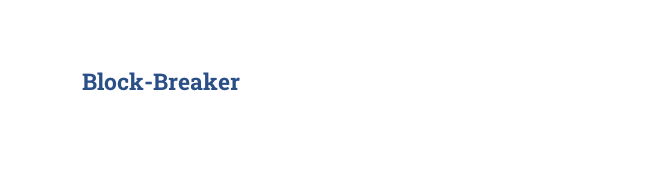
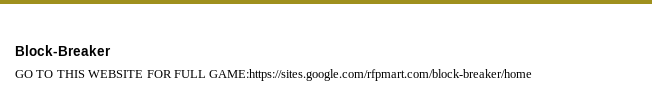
(240, 81) none -> [15,69,533,81] // GO TO THIS WEBSITE FOR FULL GAME:https://sites.google.com/rfpmart.com/block-breaker/home

